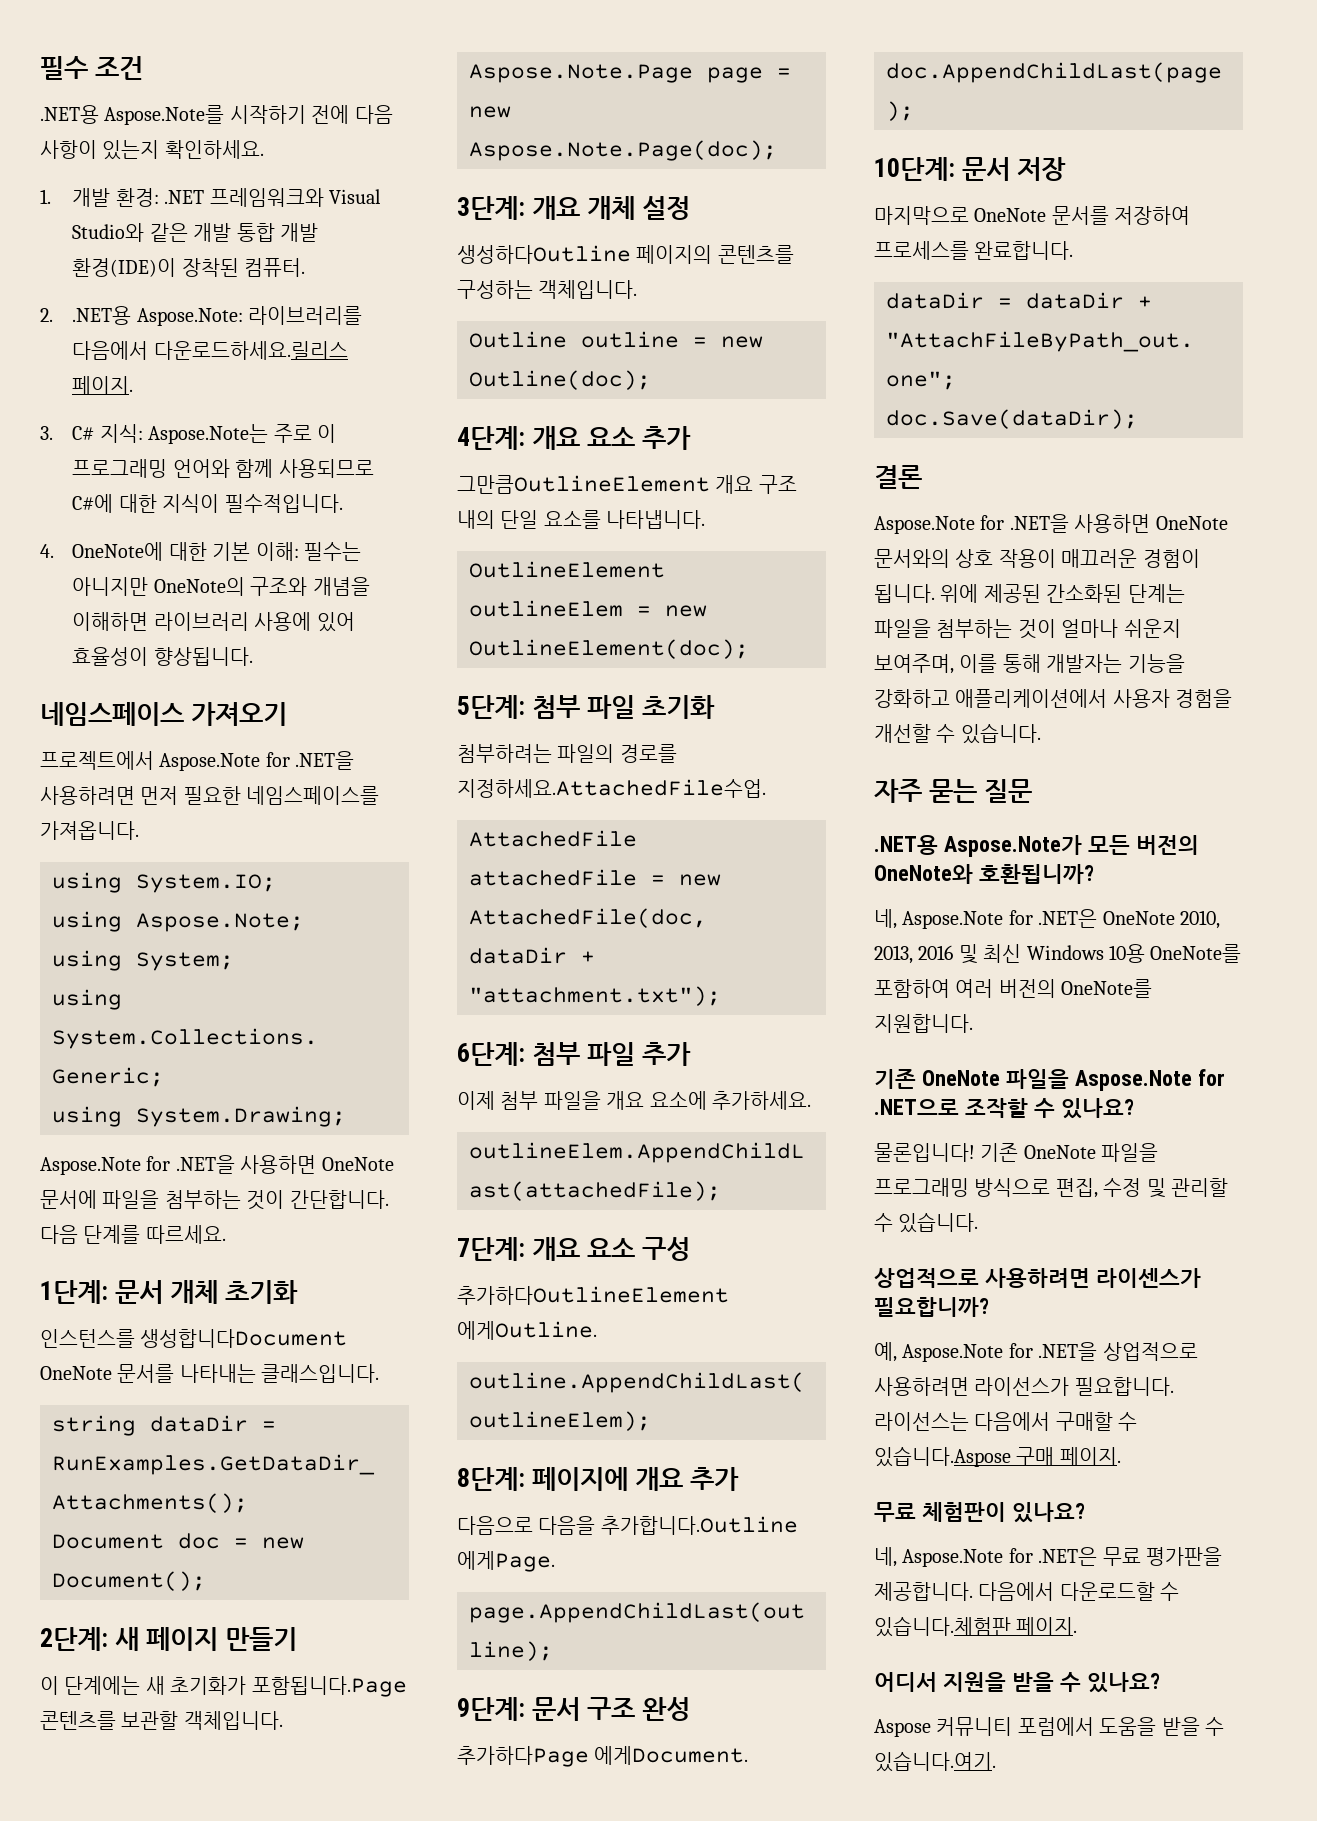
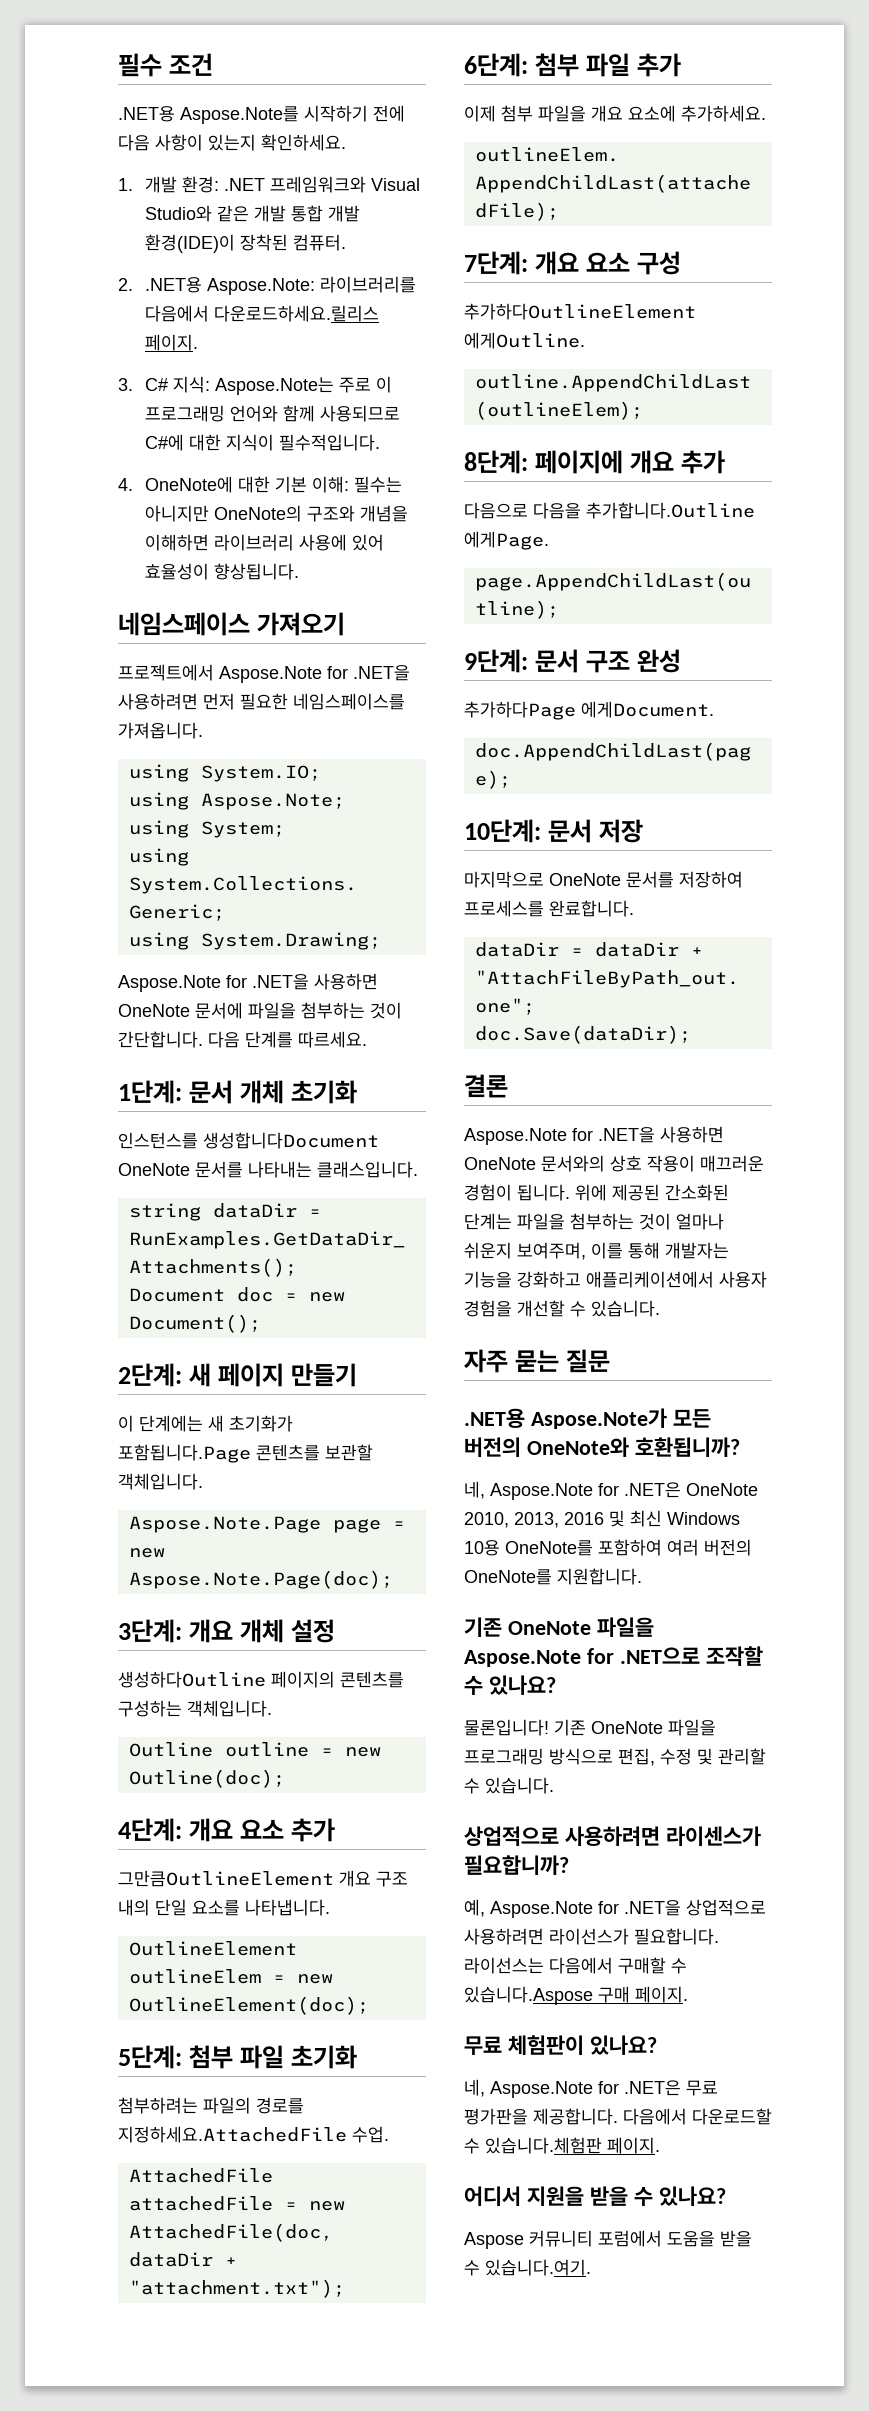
[457,779,766,798] 지정하세요.AttachedFile수업. -> [118,2126,389,2143] 지정하세요.AttachedFile 수업.

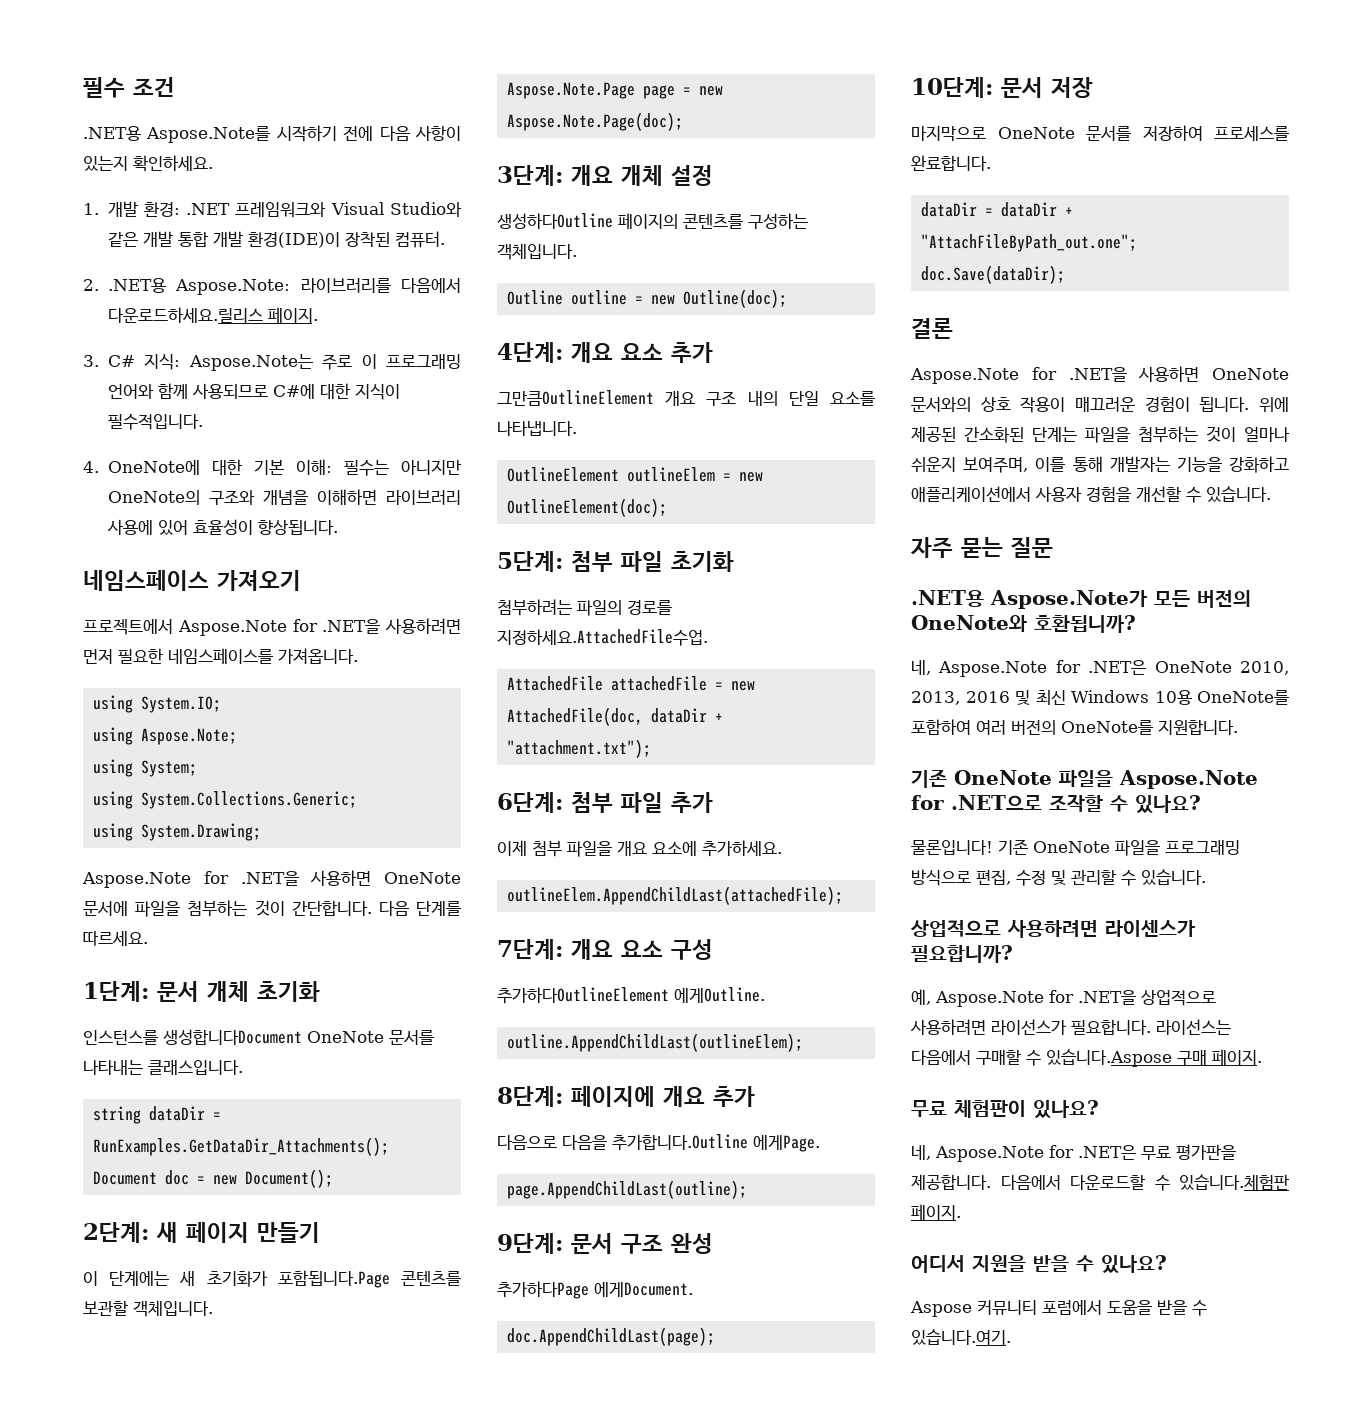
[118,2126,389,2143] 지정하세요.AttachedFile 수업. -> [497,629,708,646] 지정하세요.AttachedFile수업.

